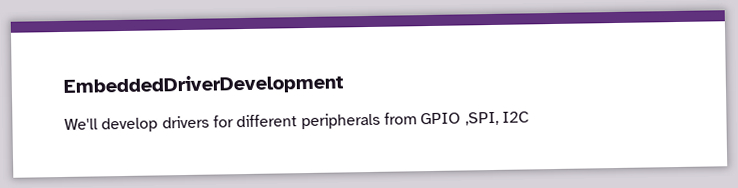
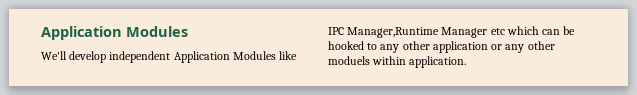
[63,73,344,96] EmbeddedDriverDevelopment -> [41,26,188,40] Application Modules
[161,111,530,130] drivers for different peripherals from GPIO ,SPI, I2C -> [109,51,298,63] [328,26,576,38] [328,41,555,53] [328,56,467,68] independent Application Modules like IPC Manager,Runtime Manager etc which can be hooked to any other application or any other moduels within application.

